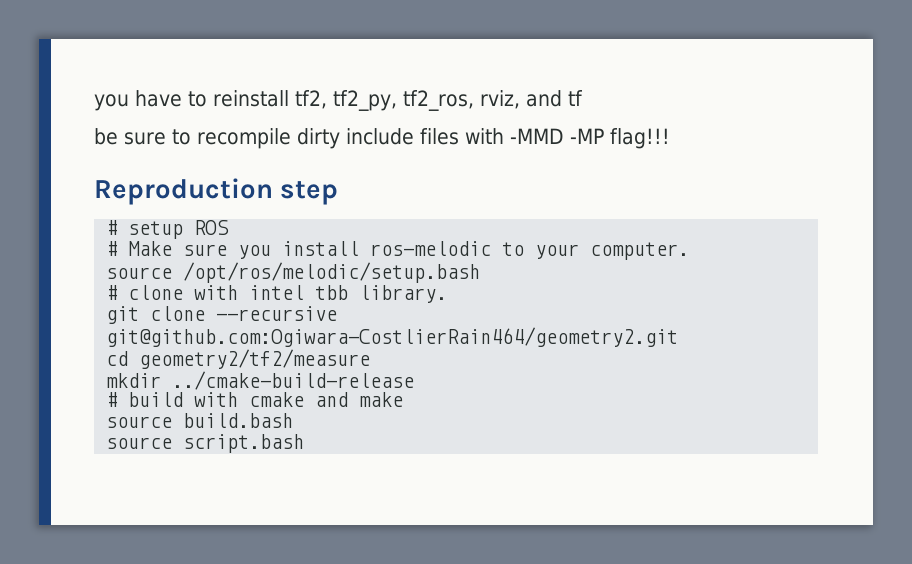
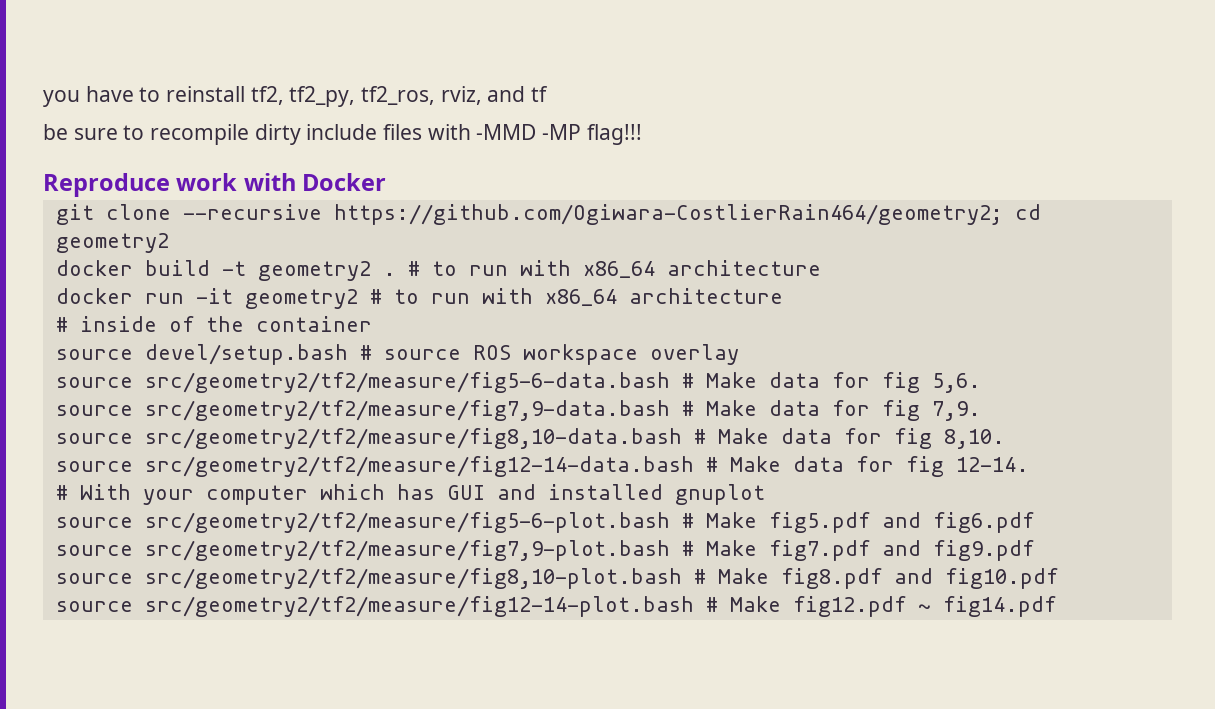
[94,178,339,205] [106,220,230,239] [106,241,690,260] [106,262,481,283] [106,285,448,303] [106,306,338,324] [106,327,679,347] [106,349,371,369] [106,371,415,390] [106,392,404,407] [106,413,294,428] [106,434,305,453] Reproduction step // # setup ROS // # Make sure you install ros-melodic to your computer. // source /opt/ros/melodic/setup.bash // # clone with intel tbb library. // git clone --recursive git@github.com:Ogiwara-CostlierRain464/geometry2.git // cd geometry2/tf2/measure // mkdir ../cmake-build-release // # build with cmake and make // source build.bash // source script.bash -> [43,173,387,197] [55,204,1041,225] [55,233,169,253] [55,260,821,281] [55,288,783,309] [55,316,372,332] [55,344,739,365] [55,372,981,393] [55,400,981,421] [55,428,1005,449] [55,456,1029,477] [55,484,765,505] [55,512,1034,533] [55,540,1034,561] [55,568,1058,589] [55,596,1056,617] Reproduce work with Docker // git clone --recursive https://github.com/Ogiwara-CostlierRain464/geometry2; cd geometry2 // docker build -t geometry2 . # to run with x86_64 architecture // docker run -it geometry2 # to run with x86_64 architecture // # inside of the container // source devel/setup.bash # source ROS workspace overlay // source src/geometry2/tf2/measure/fig5-6-data.bash # Make data for fig 5,6. // source src/geometry2/tf2/measure/fig7,9-data.bash # Make data for fig 7,9. // source src/geometry2/tf2/measure/fig8,10-data.bash # Make data for fig 8,10. // source src/geometry2/tf2/measure/fig12-14-data.bash # Make data for fig 12-14. // # With your computer which has GUI and installed gnuplot // source src/geometry2/tf2/measure/fig5-6-plot.bash # Make fig5.pdf and fig6.pdf // source src/geometry2/tf2/measure/fig7,9-plot.bash # Make fig7.pdf and fig9.pdf // source src/geometry2/tf2/measure/fig8,10-plot.bash # Make fig8.pdf and fig10.pdf // source src/geometry2/tf2/measure/fig12-14-plot.bash # Make fig12.pdf ~ fig14.pdf

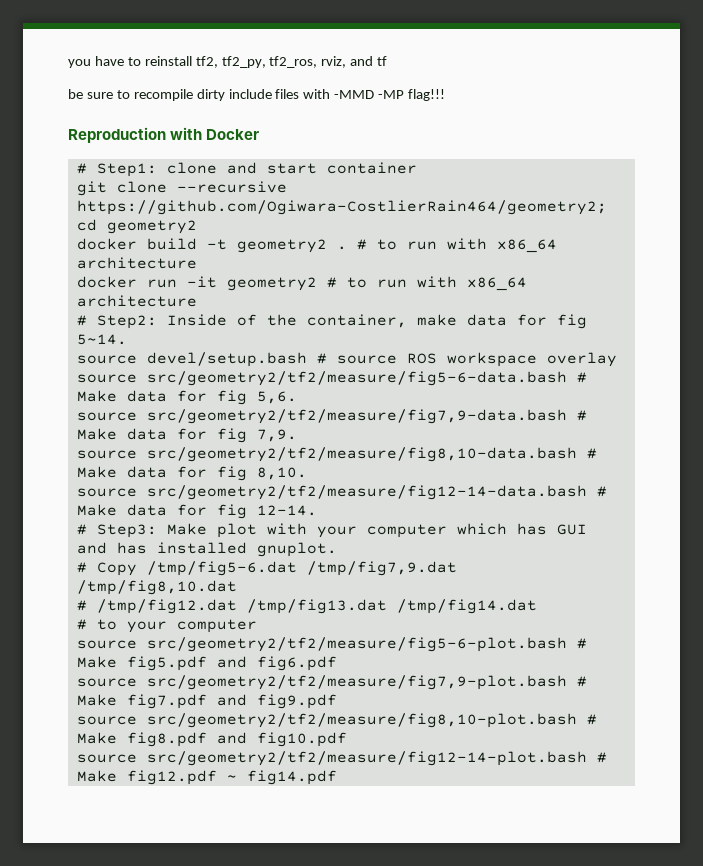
[43,173,238,197] Reproduce work -> [68,127,166,143] Reproduction
(387, 182) none -> [76,162,417,177] // # Step1: clone and start container
[79,316,372,332] inside of the container -> [96,314,587,329] [76,334,127,345] Step2: Inside of the container, make data for fig 5~14.
[79,484,131,500] With -> [96,523,307,538] Step3: Make plot with
[547,484,765,505] installed gnuplot -> [116,542,337,557] [76,561,457,576] [76,580,237,595] [76,599,537,614] [76,619,257,633] has installed gnuplot. // # Copy /tmp/fig5-6.dat /tmp/fig7,9.dat /tmp/fig8,10.dat // # /tmp/fig12.dat /tmp/fig13.dat /tmp/fig14.dat // # to your computer

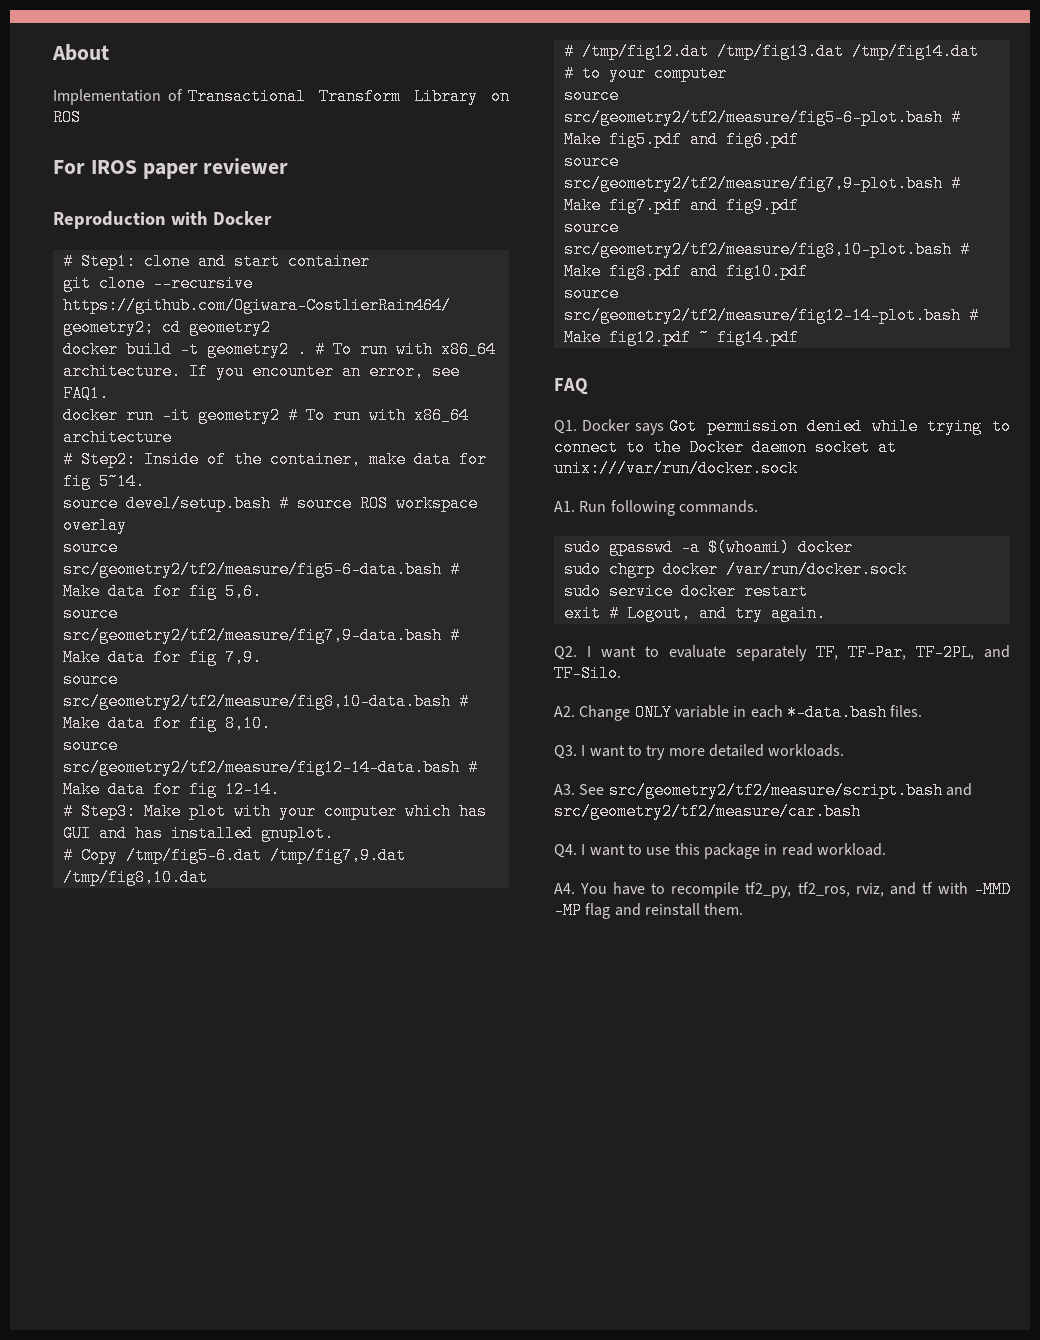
[68,56,388,68] [68,89,446,101] you have to reinstall tf2, tf2_py, tf2_ros, rviz, and tf // be sure to recompile dirty include files with -MMD -MP flag!!! -> [52,44,109,61] [53,88,511,105] [53,109,81,126] [53,158,289,179] About // Implementation of Transactional Transform Library on ROS // For IROS paper reviewer
[376,238,557,253] [76,257,197,269] to run with x86_64 architecture -> [332,341,496,358] [62,363,460,380] [62,385,109,402] To run with x86_64 architecture. If you encounter an error, see FAQ1.
[346,277,367,288] to -> [305,407,325,424] To
(337, 777) none -> [554,378,588,395] [554,418,1011,435] [554,439,897,456] [554,460,798,477] [554,500,758,516] [563,539,853,556] [563,561,907,578] [563,583,808,600] [563,605,826,622] [554,644,1010,661] [554,665,621,682] [554,704,923,721] [554,744,845,760] [554,782,972,799] [554,803,861,820] [554,843,886,859] [554,881,1011,898] [554,902,744,919] // FAQ // Q1. Docker says Got permission denied while trying to connect to the Docker daemon socket at unix:///var/run/docker.sock // A1. Run following commands. // sudo gpasswd -a $(whoami) docker // sudo chgrp docker /var/run/docker.sock // sudo service docker restart // exit # Logout, and try again. // Q2. I want to evaluate separately TF, TF-Par, TF-2PL, and TF-Silo. // A2. Change ONLY variable in each *-data.bash files. // Q3. I want to try more detailed workloads. // A3. See src/geometry2/tf2/measure/script.bash and src/geometry2/tf2/measure/car.bash // Q4. I want to use this package in read workload. // A4. You have to recompile tf2_py, tf2_ros, rviz, and tf with -MMD -MP flag and reinstall them.

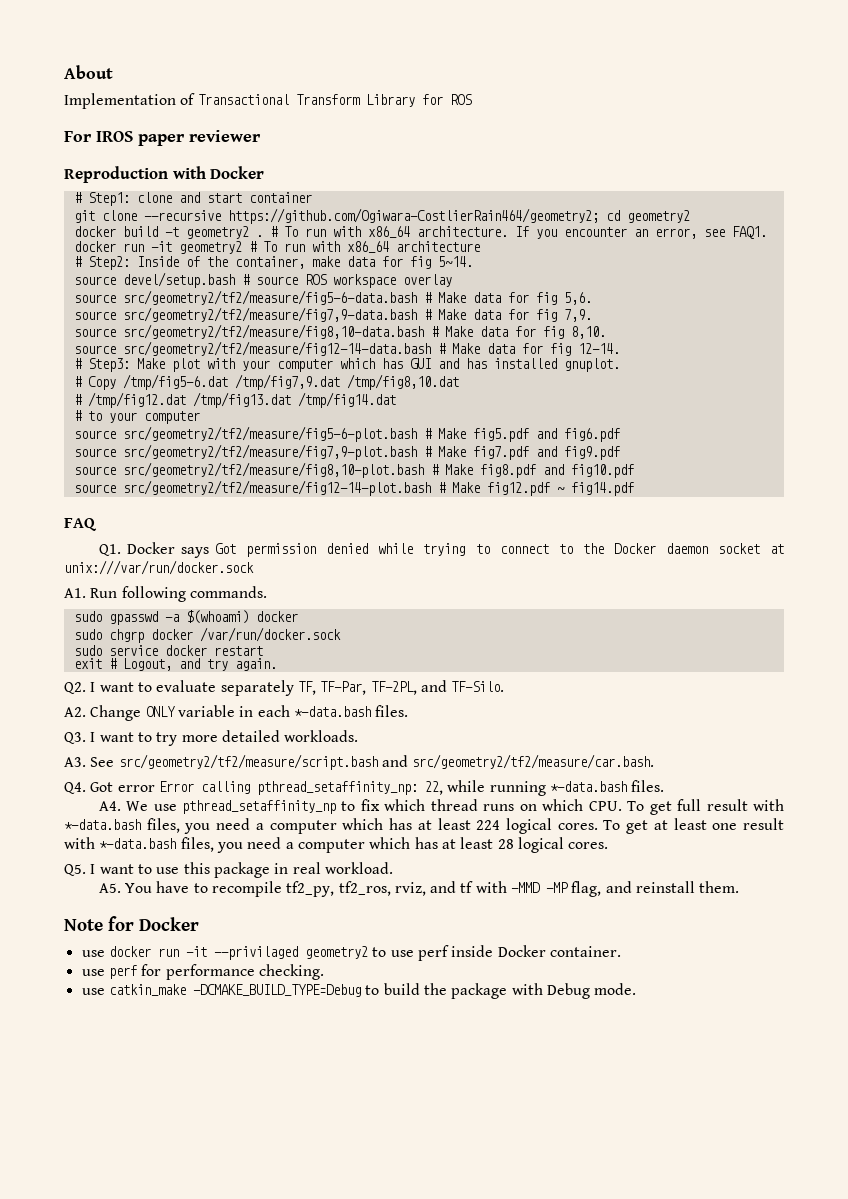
[491,88,511,105] on -> [421,94,443,105] for
[554,803,861,820] src/geometry2/tf2/measure/car.bash -> [412,754,655,769] src/geometry2/tf2/measure/car.bash.
(577, 851) none -> [90,780,665,796] [98,799,785,815] [64,818,784,834] [64,837,609,853] [64,864,86,876] Got error Error calling pthread_setaffinity_np: 22, while running *-data.bash files. // A4. We use pthread_setaffinity_np to fix which thread runs on which CPU. To get full result with *-data.bash files, you need a computer which has at least 224 logical cores. To get at least one result with *-data.bash files, you need a computer which has at least 28 logical cores. // Q5.
[781,843,813,856] read -> [292,862,321,874] real
[554,883,575,894] A4. -> [98,883,121,893] A5.
[585,903,611,919] flag -> [571,881,602,897] flag,
(744, 909) none -> [64,916,199,931] [81,945,621,961] [81,964,324,980] [81,983,637,999] // Note for Docker // use docker run -it --privilaged geometry2 to use perf inside Docker container. // use perf for performance checking. // use catkin_make -DCMAKE_BUILD_TYPE=Debug to build the package with Debug mode.

